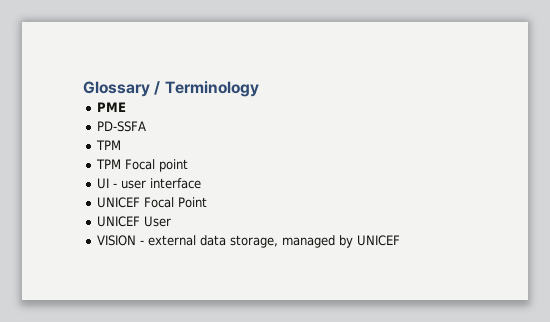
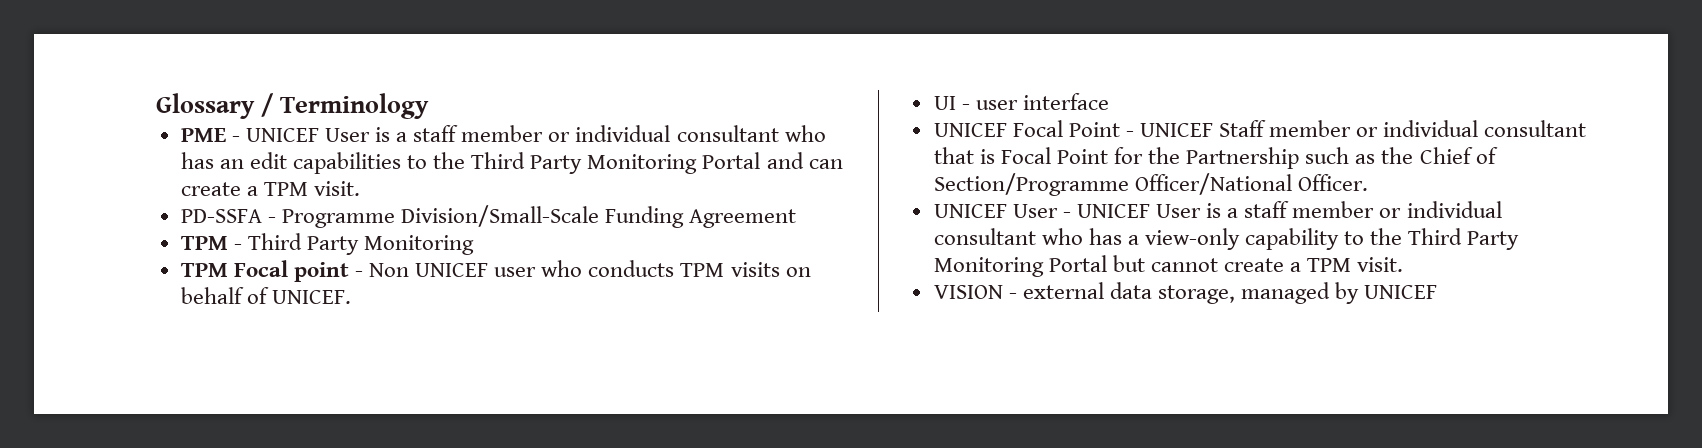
[96,121,146,132] [95,140,121,150] [95,159,188,172] // PD-SSFA // TPM // TPM Focal point -> [231,125,826,142] [180,152,843,174] [180,181,360,196] [180,205,797,228] [180,233,475,255] [180,260,811,282] [180,287,351,304] - UNICEF User is a staff member or individual consultant who has an edit capabilities to the Third Party Monitoring Portal and can create a TPM visit. // PD-SSFA - Programme Division/Small-Scale Funding Agreement // TPM - Third Party Monitoring // TPM Focal point - Non UNICEF user who conducts TPM visits on behalf of UNICEF.
[96,216,171,227] // UNICEF User -> [1125,120,1587,137] [933,147,1498,169] [933,173,1368,196] [933,201,1502,218] [933,228,1520,250] [933,255,1404,277] - UNICEF Staff member or individual consultant that is Focal Point for the Partnership such as the Chief of Section/Programme Officer/National Officer. // UNICEF User - UNICEF User is a staff member or individual consultant who has a view-only capability to the Third Party Monitoring Portal but cannot create a TPM visit.

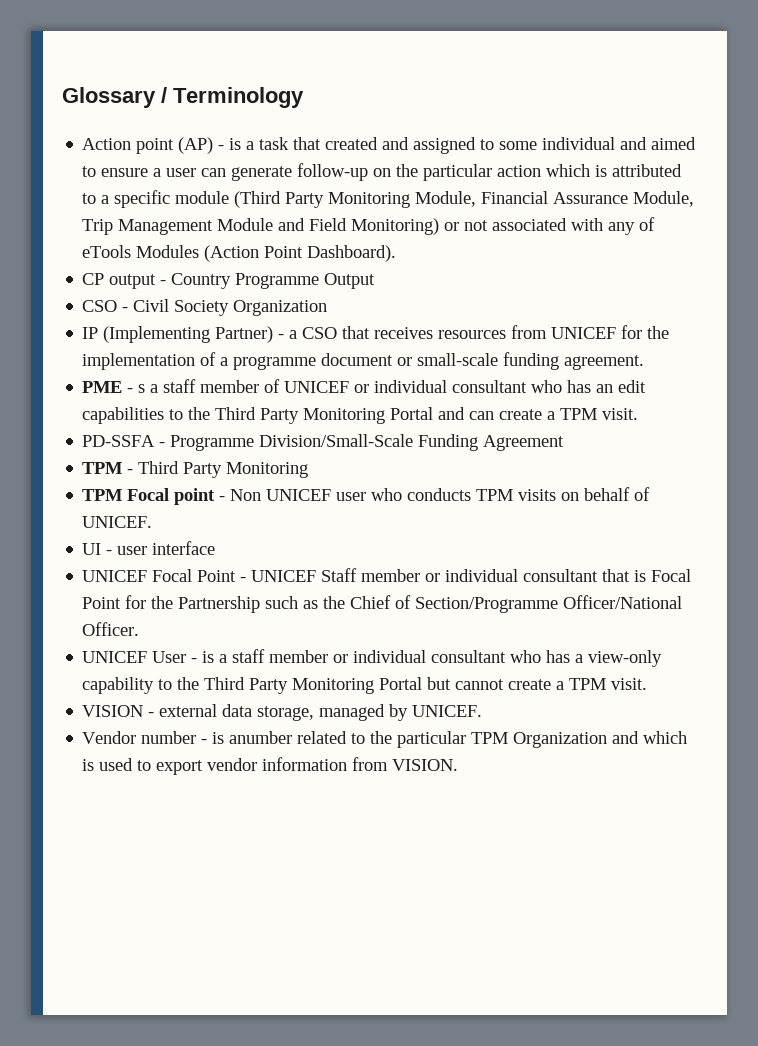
(430, 106) none -> [82,137,697,154] [82,163,683,181] [82,190,695,208] [82,217,656,235] [82,245,397,262] [82,273,376,289] [82,299,328,316] [82,325,670,343] [82,352,645,370] // Action point (AP) - is a task that created and assigned to some individual and aimed to ensure a user can generate follow-up on the particular action which is attributed to a specific module (Third Party Monitoring Module, Financial Assurance Module, Trip Management Module and Field Monitoring) or not associated with any of eTools Modules (Action Point Dashboard). // CP output - Country Programme Output // CSO - Civil Society Organization // IP (Implementing Partner) - a CSO that receives resources from UNICEF for the implementation of a programme document or small-scale funding agreement.
[245,125,544,142] UNICEF User is a staff member -> [138,379,350,393] s a staff member of UNICEF
[1076,204,1202,218] UNICEF User -> (198, 660) none
[1364,285,1438,299] UNICEF -> [412,705,483,717] [82,731,688,748] [82,757,459,775] UNICEF. // Vendor number - is anumber related to the particular TPM Organization and which is used to export vendor information from VISION.

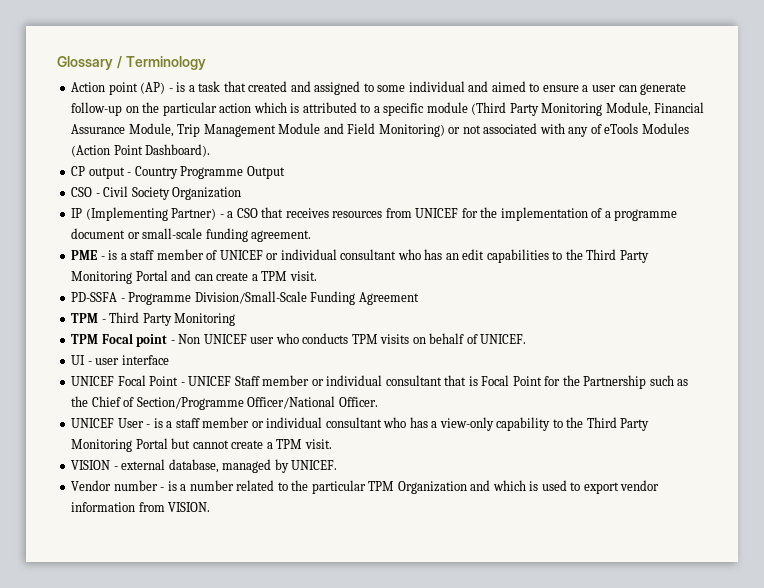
[138,384,146,393] s -> [108,250,118,260] is
[222,704,315,721] data storage, -> [168,459,219,473] database,
[229,731,293,744] anumber -> [180,480,234,491] a number

